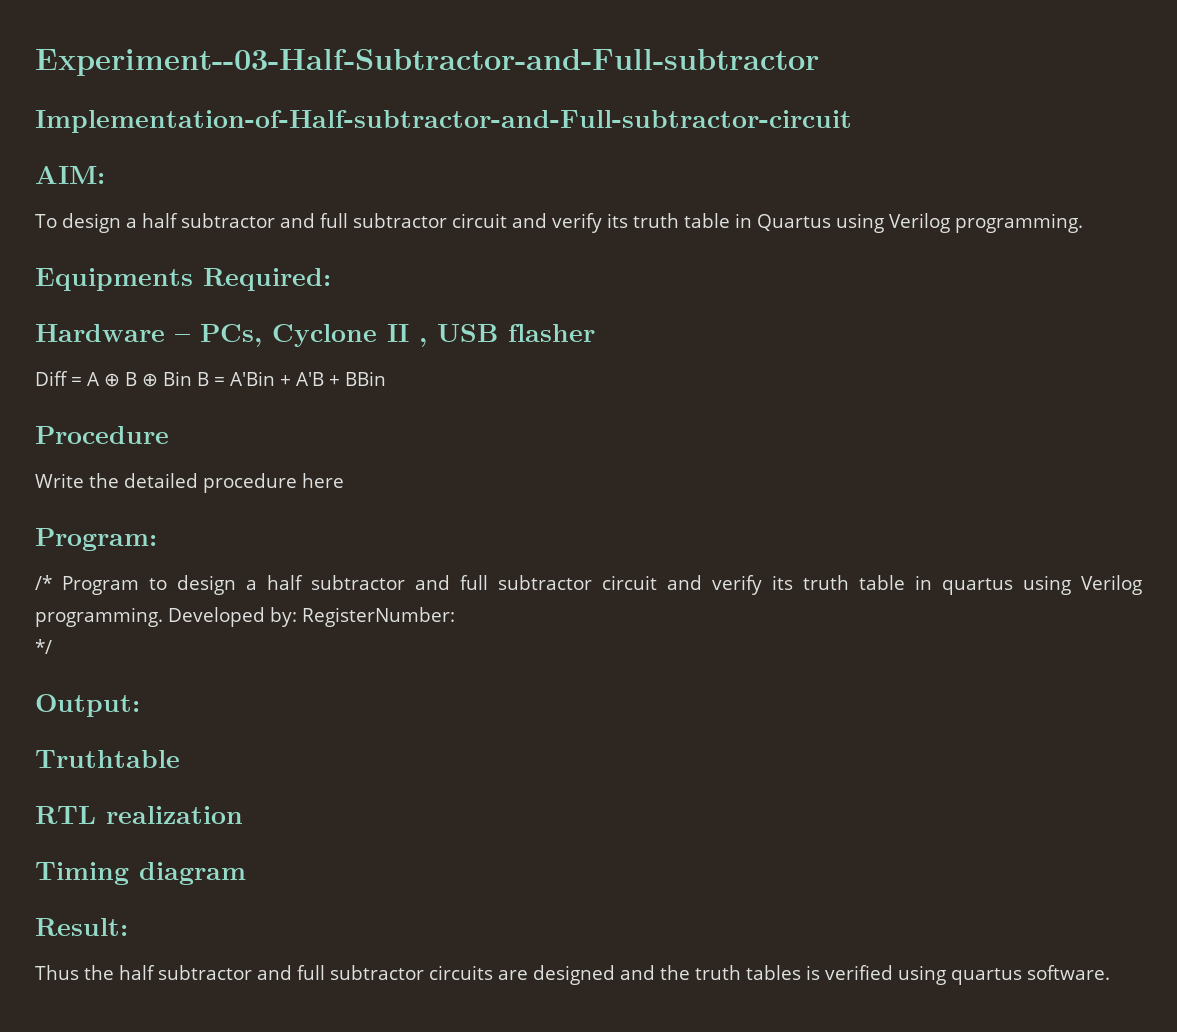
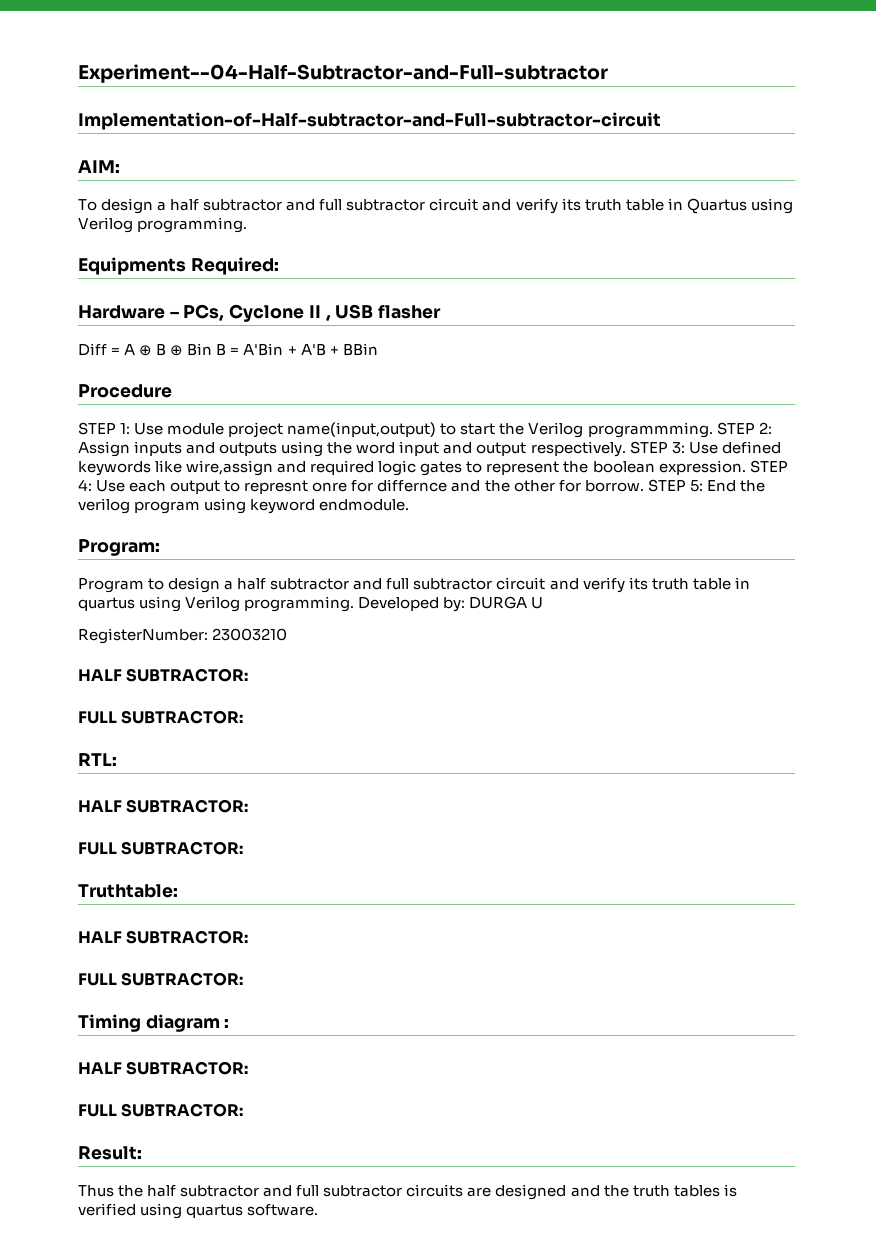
[35,49,819,76] Experiment--03-Half-Subtractor-and-Full-subtractor -> [78,64,608,83] Experiment--04-Half-Subtractor-and-Full-subtractor
[35,473,344,493] Write the detailed procedure here -> [78,422,772,438] [78,441,781,457] [78,460,788,476] [78,479,765,494] [78,498,410,514] STEP 1: Use module project name(input,output) to start the Verilog programmming. STEP 2: Assign inputs and outputs using the word input and output respectively. STEP 3: Use defined keywords like wire,assign and required logic gates to represent the boolean expression. STEP 4: Use each output to represnt onre for differnce and the other for borrow. STEP 5: End the verilog program using keyword endmodule.
[35,575,52,590] /* -> (160, 547) none
(297, 617) none -> [469,596,544,609] DURGA U //
[35,639,52,654] [35,694,140,717] [35,750,180,768] [35,806,243,824] [35,862,246,885] // */ // Output: // Truthtable // RTL realization // Timing diagram -> [212,628,288,641] [78,668,249,682] [78,710,244,724] [78,753,117,766] [78,799,249,813] [78,841,244,855] [78,884,178,898] [78,930,249,944] [78,972,244,986] [78,1014,230,1032] [78,1061,249,1075] [78,1103,244,1117] 23003210 // HALF SUBTRACTOR: // FULL SUBTRACTOR: // RTL: // HALF SUBTRACTOR: // FULL SUBTRACTOR: // Truthtable: // HALF SUBTRACTOR: // FULL SUBTRACTOR: // Timing diagram : // HALF SUBTRACTOR: // FULL SUBTRACTOR:

